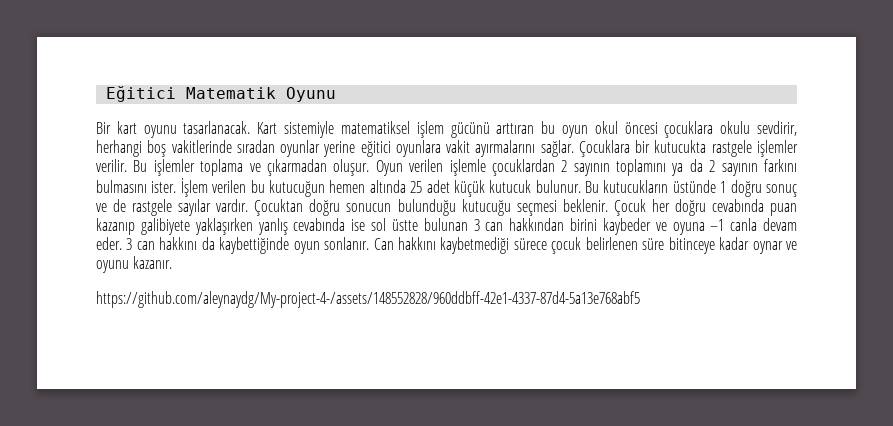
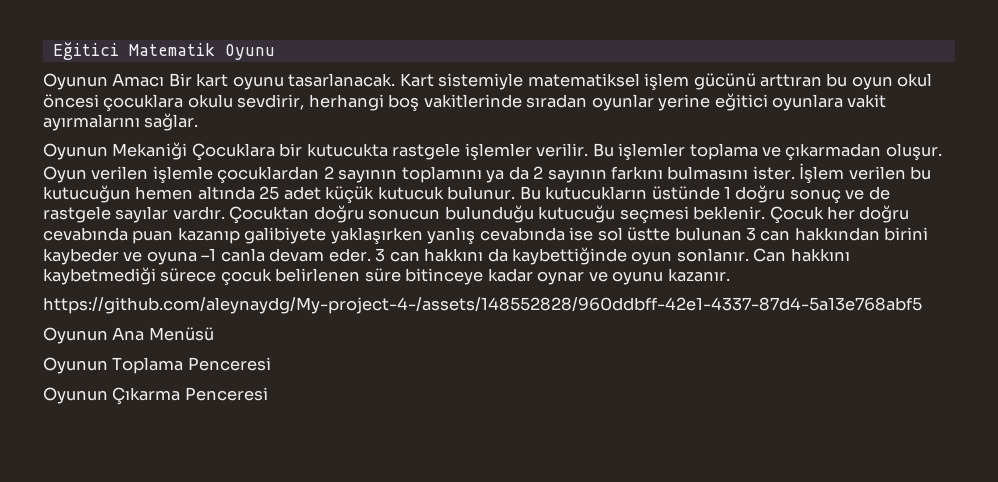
(336, 94) none -> [43,73,165,90] Oyunun Amacı
(574, 148) none -> [43,142,188,160] // Oyunun Mekaniği
(640, 299) none -> [43,327,214,344] [43,357,271,374] [43,387,268,405] // Oyunun Ana Menüsü // Oyunun Toplama Penceresi // Oyunun Çıkarma Penceresi

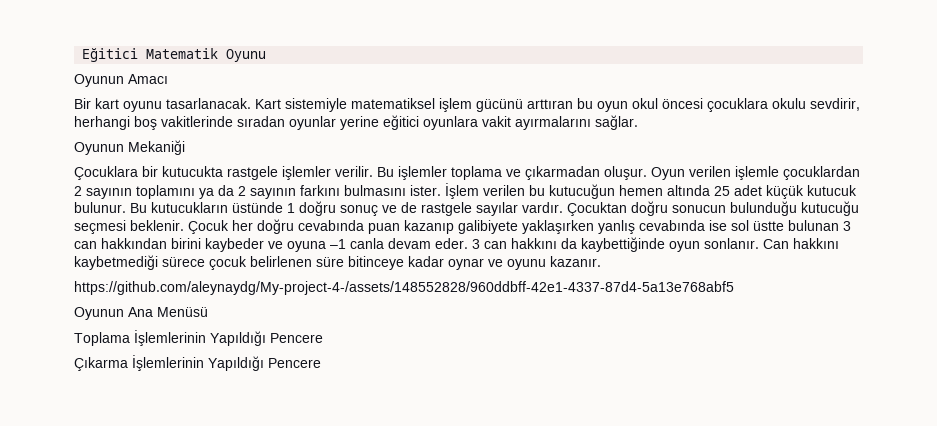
(165, 80) none -> (168, 79) //
(188, 151) none -> (185, 147) //
[43,357,271,374] [43,387,268,405] Oyunun Toplama Penceresi // Oyunun Çıkarma Penceresi -> [74,330,323,346] [74,355,321,371] Toplama İşlemlerinin Yapıldığı Pencere // Çıkarma İşlemlerinin Yapıldığı Pencere

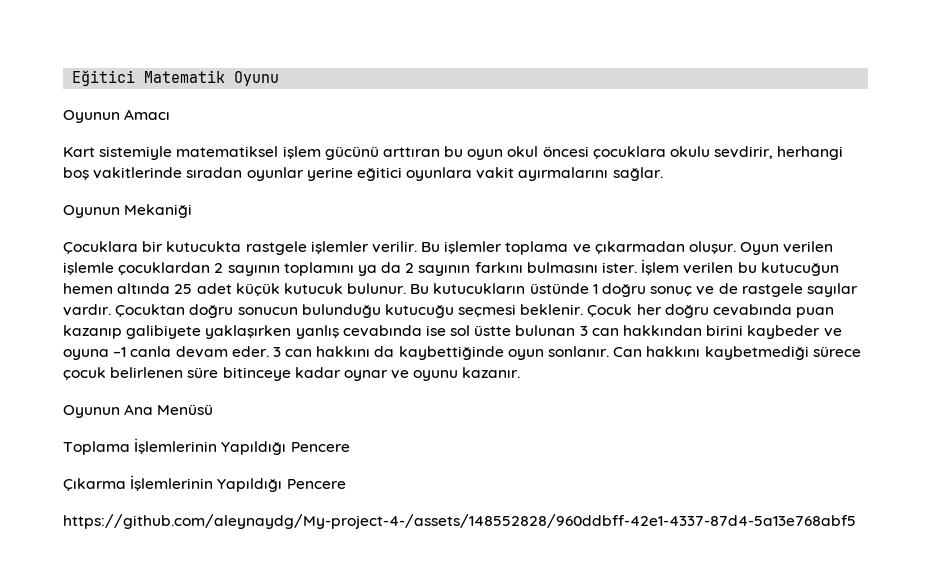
[74,98,251,112] Bir kart oyunu tasarlanacak. -> (171, 114) none
[74,281,734,295] // https://github.com/aleynaydg/My-project-4-/assets/148552828/960ddbff-42e1-4337-87d4-5a13e768abf5 -> (521, 372) none
(321, 363) none -> [63,514,856,529] // https://github.com/aleynaydg/My-project-4-/assets/148552828/960ddbff-42e1-4337-87d4-5a13e768abf5

